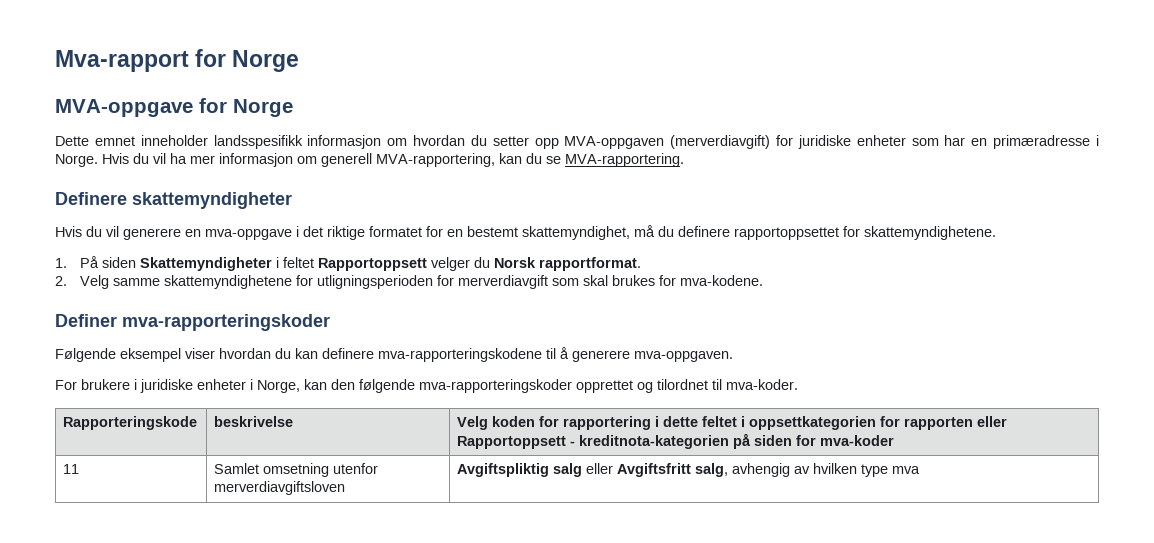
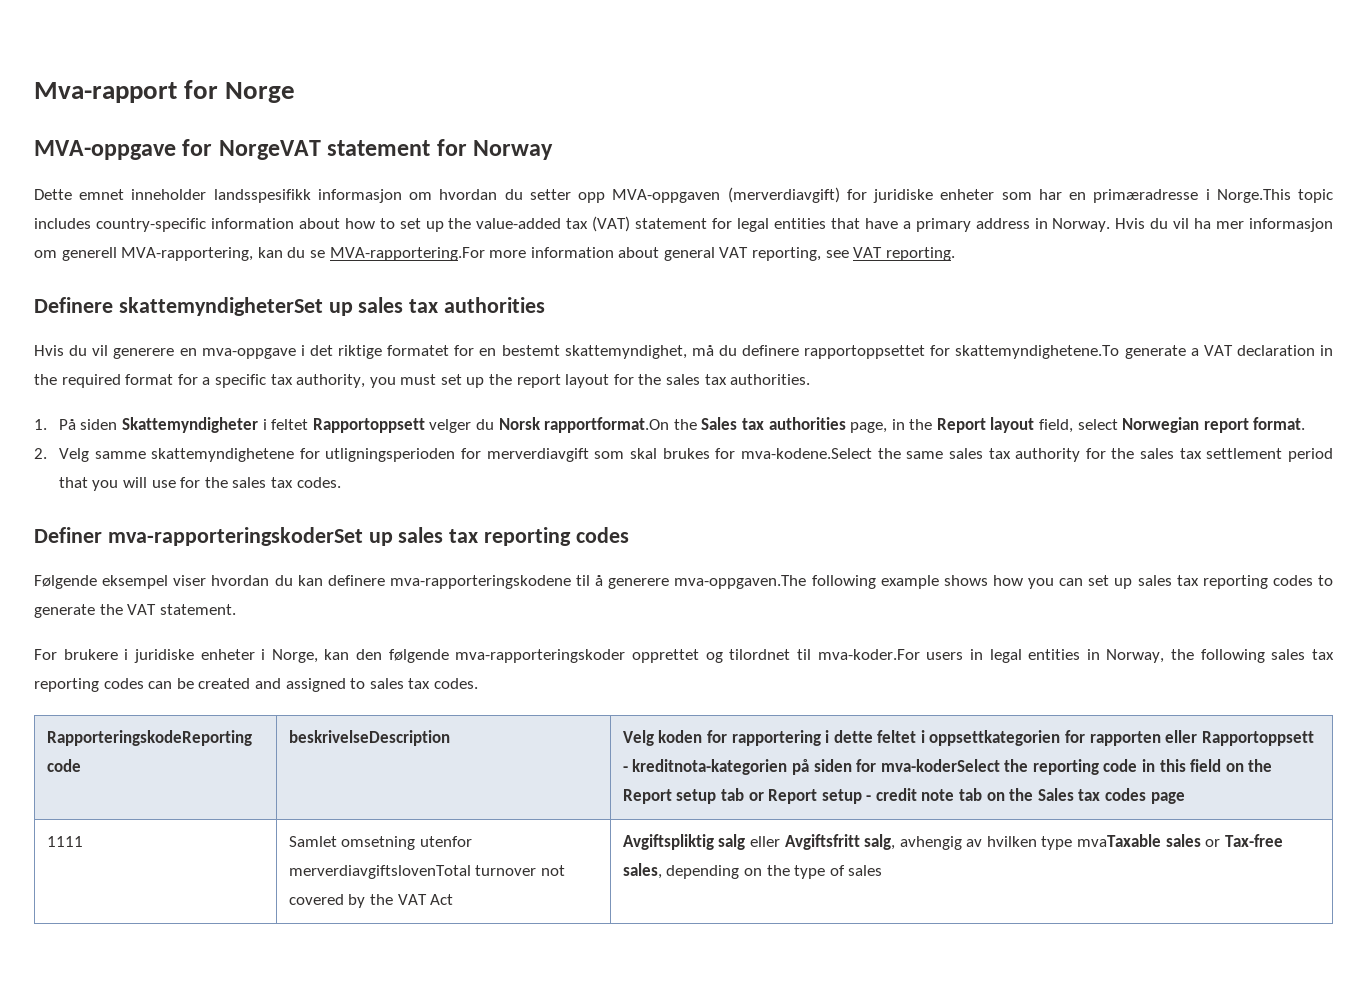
[233,99,293,117] Norge -> [218,139,554,160] NorgeVAT statement for Norway
[55,154,98,167] Norge. -> [1216,189,1333,203] [34,216,1111,232] Norge.This topic includes country-specific information about how to set up the value-added tax (VAT) statement for legal entities that have a primary address in Norway.
[565,153,684,167] [55,192,292,209] MVA-rapportering. // Definere skattemyndigheter -> [329,247,955,261] [34,297,546,316] MVA-rapportering.For more information about general VAT reporting, see VAT reporting. // Definere skattemyndigheterSet up sales tax authorities
[864,226,996,240] skattemyndighetene. -> [955,345,1333,359] [34,374,811,388] skattemyndighetene.To generate a VAT declaration in the required format for a specific tax authority, you must set up the report layout for the sales tax authorities.
[538,257,641,271] rapportformat. -> [544,417,1306,433] rapportformat.On the Sales tax authorities page, in the Report layout field, select Norwegian report format.
[679,275,763,286] [55,314,330,331] mva-kodene. // Definer mva-rapporteringskoder -> [740,448,1333,462] [58,477,341,491] [34,527,629,546] mva-kodene.Select the same sales tax authority for the sales tax settlement period that you will use for the sales tax codes. // Definer mva-rapporteringskoderSet up sales tax reporting codes
[634,351,733,362] mva-oppgaven. -> [674,575,1333,589] [34,604,236,618] mva-oppgaven.The following example shows how you can set up sales tax reporting codes to generate the VAT statement.
[726,379,798,390] [63,416,198,430] [214,416,294,427] mva-koder. // Rapporteringskode | beskrivelse -> [817,649,1335,663] [34,678,478,692] [46,730,252,746] [46,759,81,772] [288,730,450,746] mva-koder.For users in legal entities in Norway, the following sales tax reporting codes can be created and assigned to sales tax codes. // RapporteringskodeReporting code | beskrivelseDescription
[820,435,895,446] [63,464,80,474] [214,463,379,477] [214,481,346,495] mva-koder // 11 | Samlet omsetning utenfor merverdiavgiftsloven -> [880,759,1273,775] [622,788,1185,804] [46,836,83,847] [288,836,472,850] [288,865,565,879] [288,894,454,908] mva-koderSelect the reporting code in this field on the Report setup tab or Report setup - credit note tab on the Sales tax codes page // 1111 | Samlet omsetning utenfor merverdiavgiftslovenTotal turnover not covered by the VAT Act
[892,466,921,474] mva -> [1077,834,1283,847] [622,863,883,879] mvaTaxable sales or Tax-free sales, depending on the type of sales

